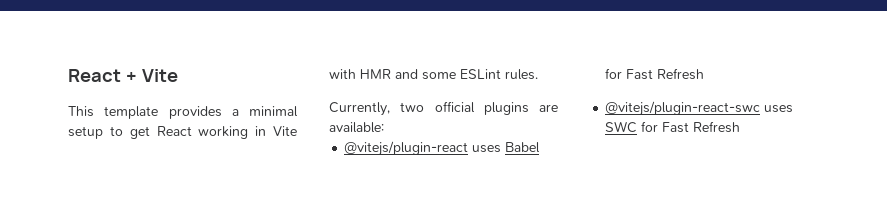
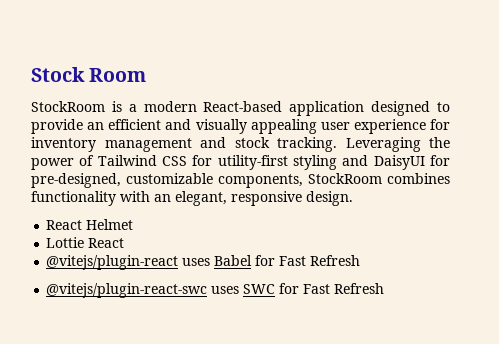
[68,69,178,82] [68,106,298,119] [68,126,297,139] [329,69,538,80] [329,101,558,116] [329,122,384,133] React + Vite // This template provides a minimal setup to get React working in Vite with HMR and some ESLint rules. // Currently, two official plugins are available: -> [31,67,147,82] [31,101,450,116] [31,119,450,134] [31,137,450,152] [31,155,450,170] [31,173,450,188] [31,191,353,206] [46,219,134,230] [46,237,125,248] Stock Room // StockRoom is a modern React-based application designed to provide an efficient and visually appealing user experience for inventory management and stock tracking. Leveraging the power of Tailwind CSS for utility-first styling and DaisyUI for pre-designed, customizable components, StockRoom combines functionality with an elegant, responsive design. // React Helmet // Lottie React

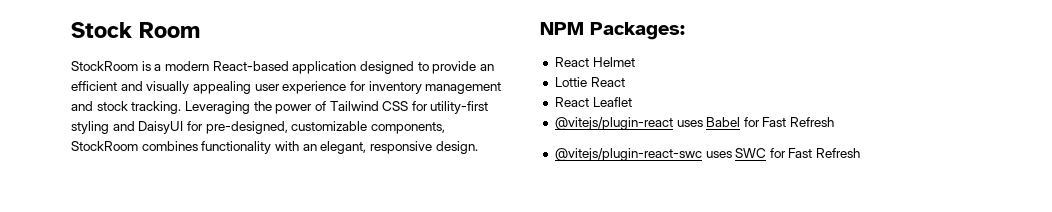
(353, 198) none -> [540,22,685,40] // NPM Packages:
(125, 243) none -> [554,97,632,107] // React Leaflet

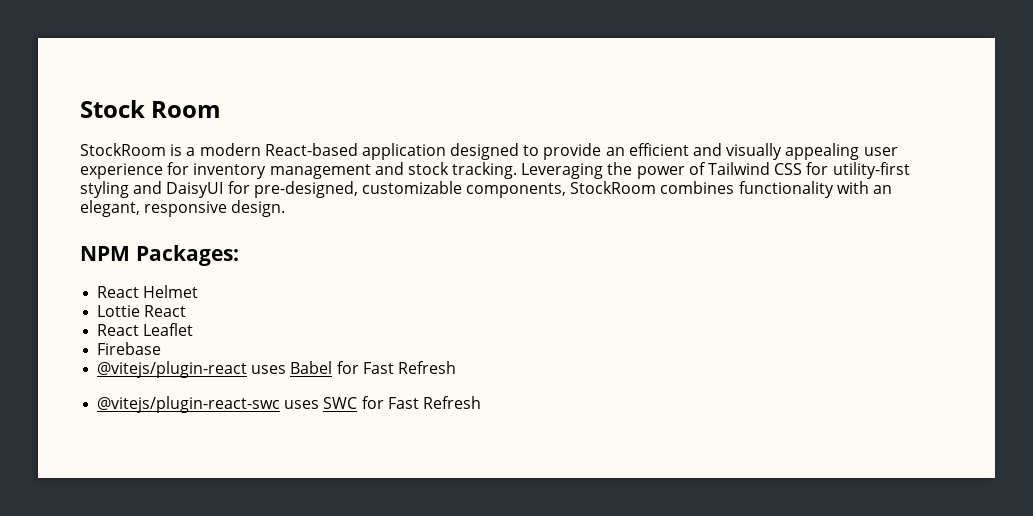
(632, 102) none -> [97,342,162,355] // Firebase

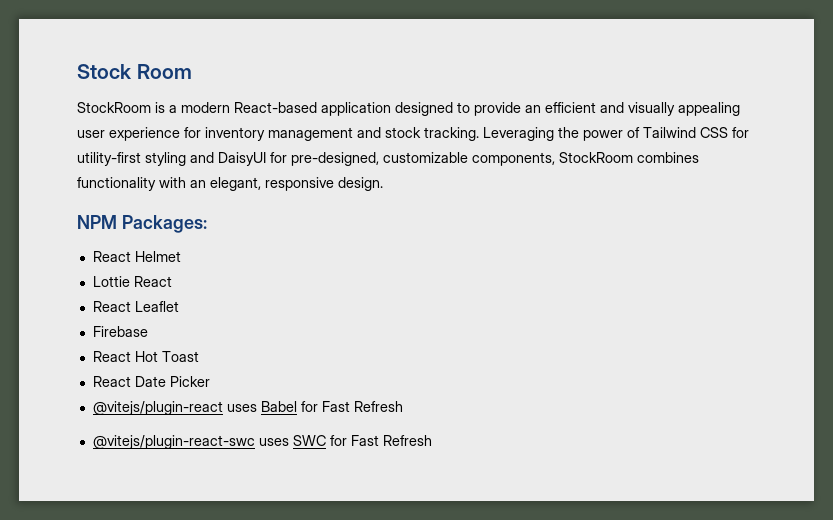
(162, 348) none -> [92,351,199,362] [92,376,210,387] // React Hot Toast // React Date Picker

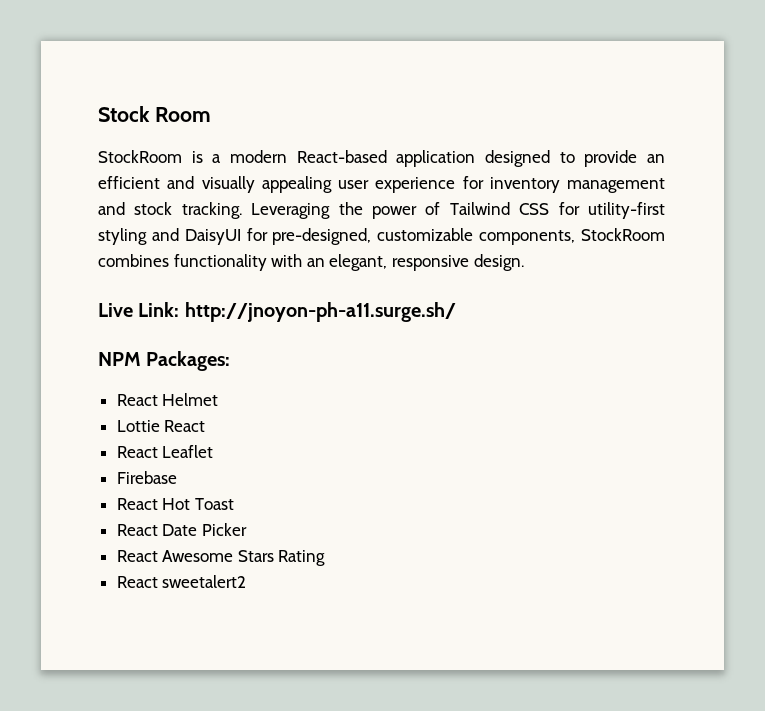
(383, 184) none -> [98,302,456,322] // Live Link: http://jnoyon-ph-a11.surge.sh/
[92,401,403,415] [92,435,432,449] @vitejs/plugin-react uses Babel for Fast Refresh // @vitejs/plugin-react-swc uses SWC for Fast Refresh -> [116,550,326,566] [116,575,247,588] React Awesome Stars Rating // React sweetalert2

